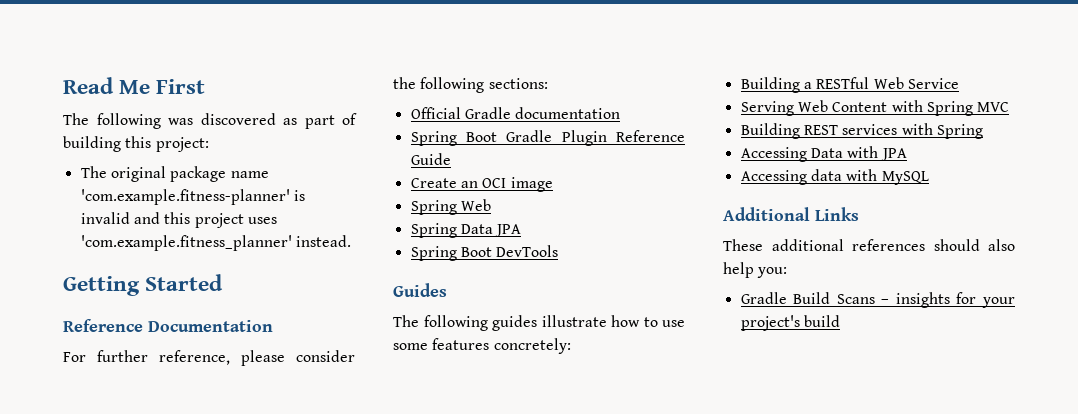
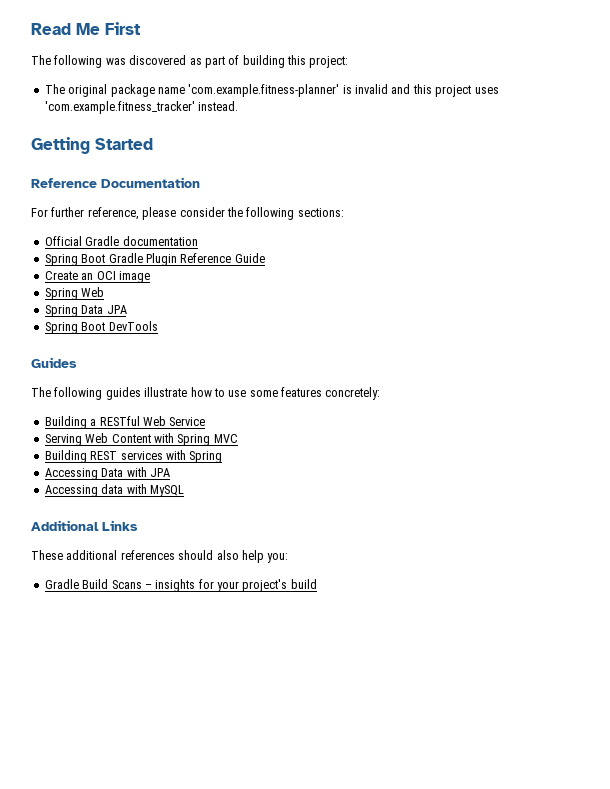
[80,235,292,251] 'com.example.fitness_planner' -> [44,101,195,114] 'com.example.fitness_tracker'

